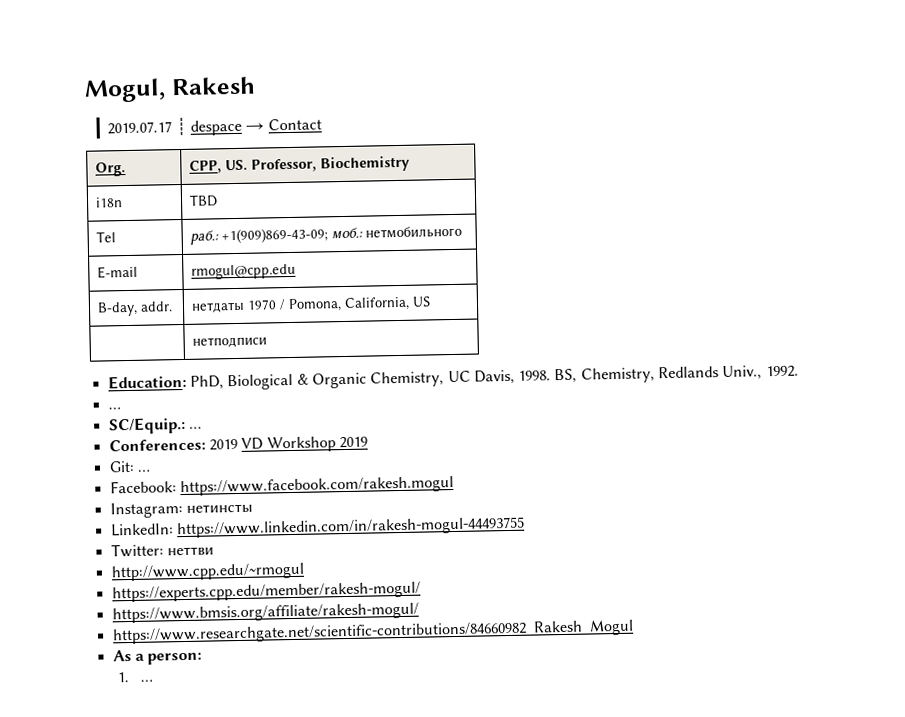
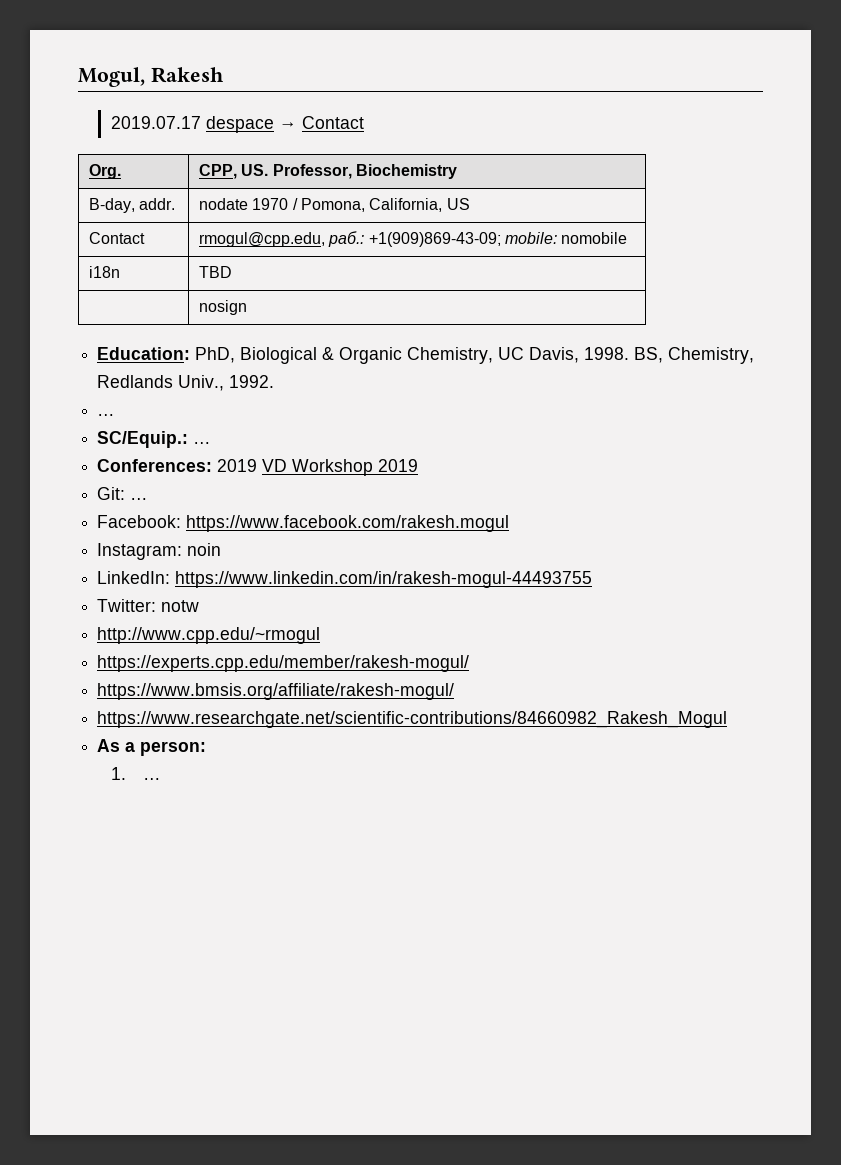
[175,116,187,137] ┊ -> (201, 122) none
[95,197,124,208] [189,194,219,207] [96,231,117,243] [190,225,463,245] [97,265,139,279] [191,263,297,280] // i18n | TBD // Tel | раб.: +1(909)869-43-09; моб.: нетмобильного // E‑mail | rmogul@cpp.edu -> (458, 171) none
[191,301,246,313] нетдаты -> [199,198,249,210] nodate
[192,336,268,348] | нетподписи -> [89,232,146,244] [199,231,628,247] [89,266,121,278] [199,266,233,278] [199,300,248,315] Contact | rmogul@cpp.edu, раб.: +1(909)869-43-09; mobile: nomobile // i18n | TBD // | nosign
[185,503,253,514] нетинсты -> [187,543,222,556] noin
[166,546,214,557] неттви -> [161,600,200,612] notw

